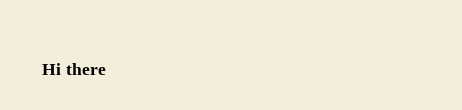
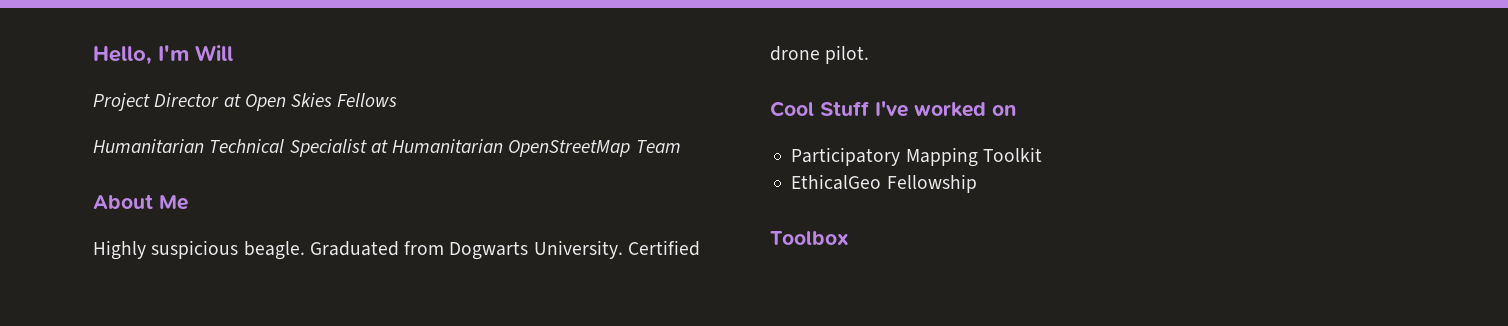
[42,63,106,75] Hi there -> [93,45,233,65] [93,93,398,111] [93,139,681,157] [93,194,188,210] [93,240,700,260] [770,45,870,64] [770,101,1016,117] [791,147,1042,167] [791,174,977,193] [770,231,849,245] Hello, I'm Will // Project Director at Open Skies Fellows // Humanitarian Technical Specialist at Humanitarian OpenStreetMap Team // About Me // Highly suspicious beagle. Graduated from Dogwarts University. Certified drone pilot. // Cool Stuff I've worked on // Participatory Mapping Toolkit // EthicalGeo Fellowship // Toolbox

